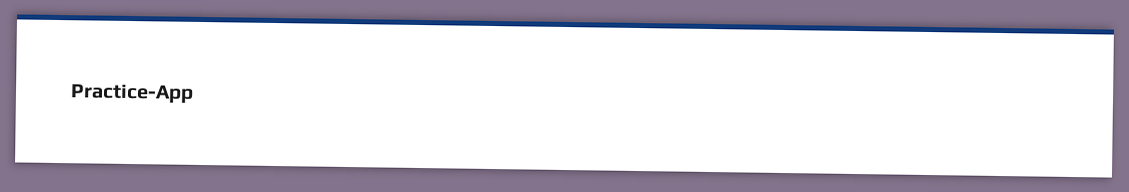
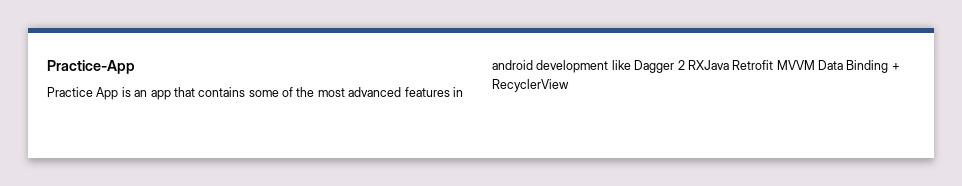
(194, 93) none -> [47,87,463,100] [492,60,900,73] [492,79,569,92] // Practice App is an app that contains some of the most advanced features in android development like Dagger 2 RXJava Retrofit MVVM Data Binding + RecyclerView

